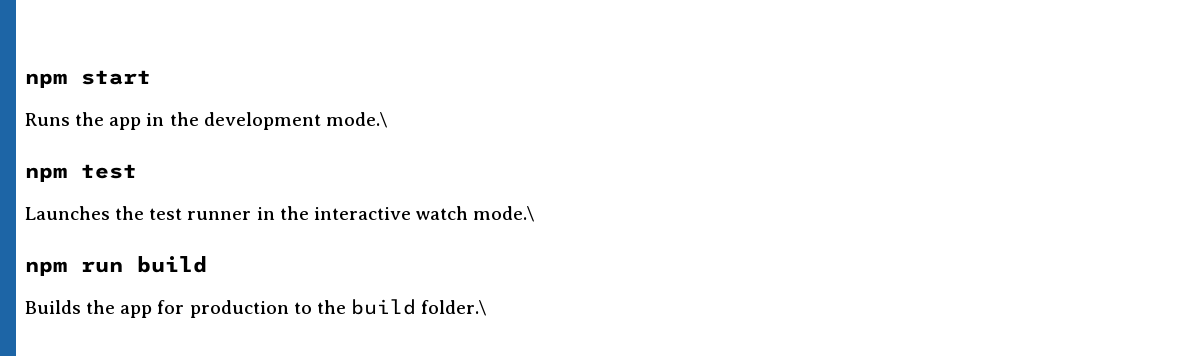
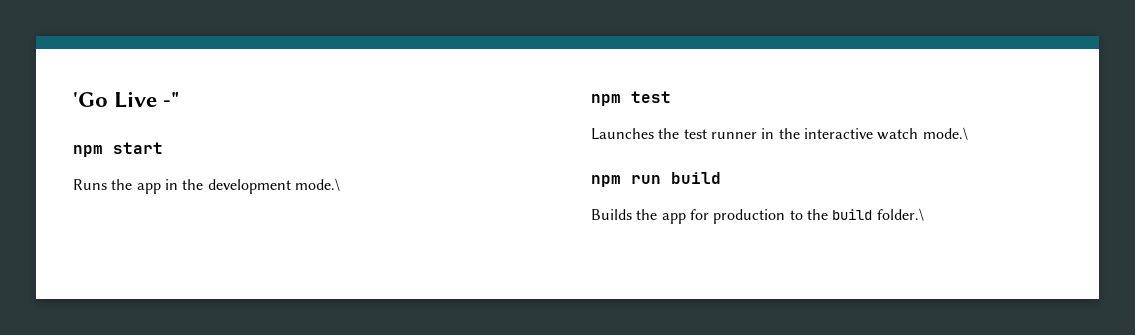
(25, 80) none -> [73,91,180,108] 'Go Live -" //

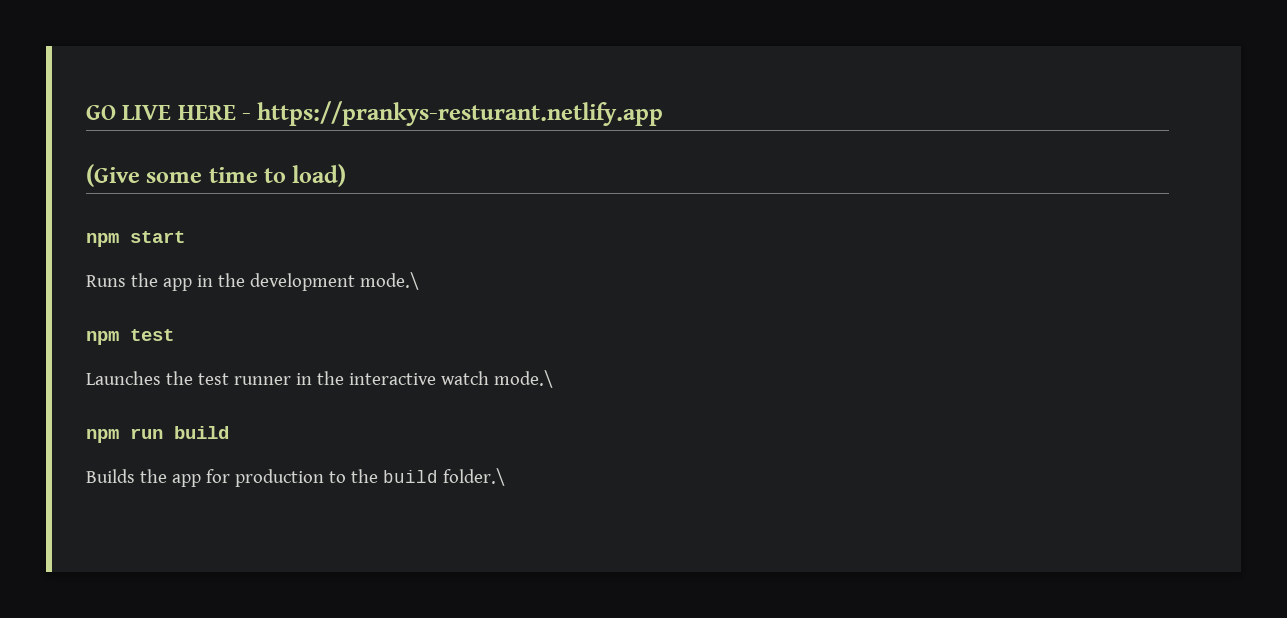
[73,91,180,108] 'Go Live -" -> [86,101,664,126] [86,164,347,187] GO LIVE HERE - https://prankys-resturant.netlify.app // (Give some time to load)

